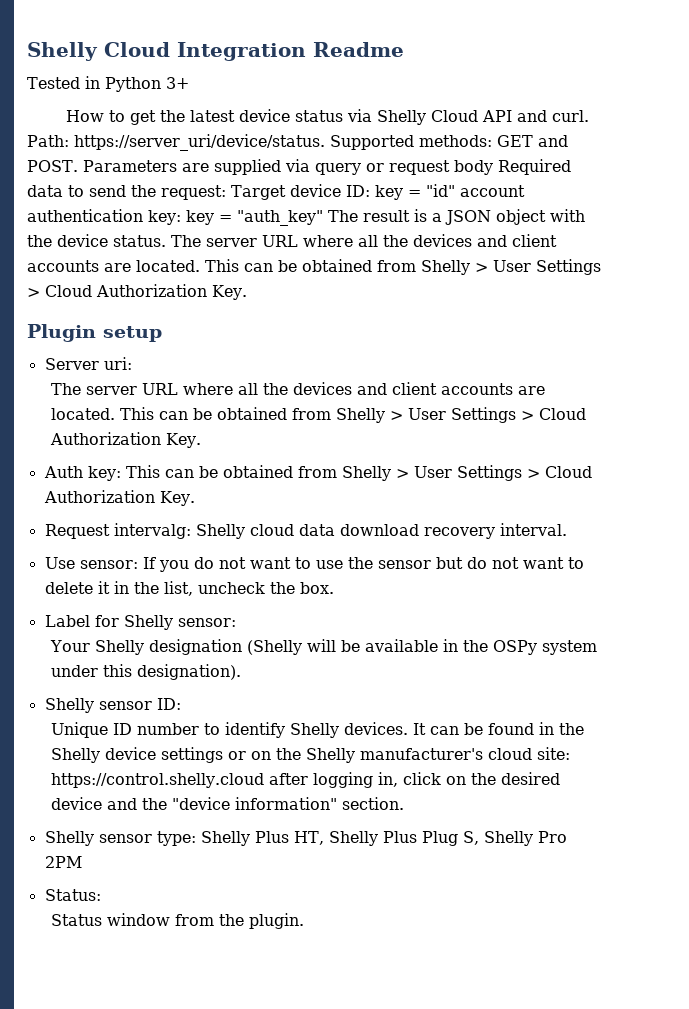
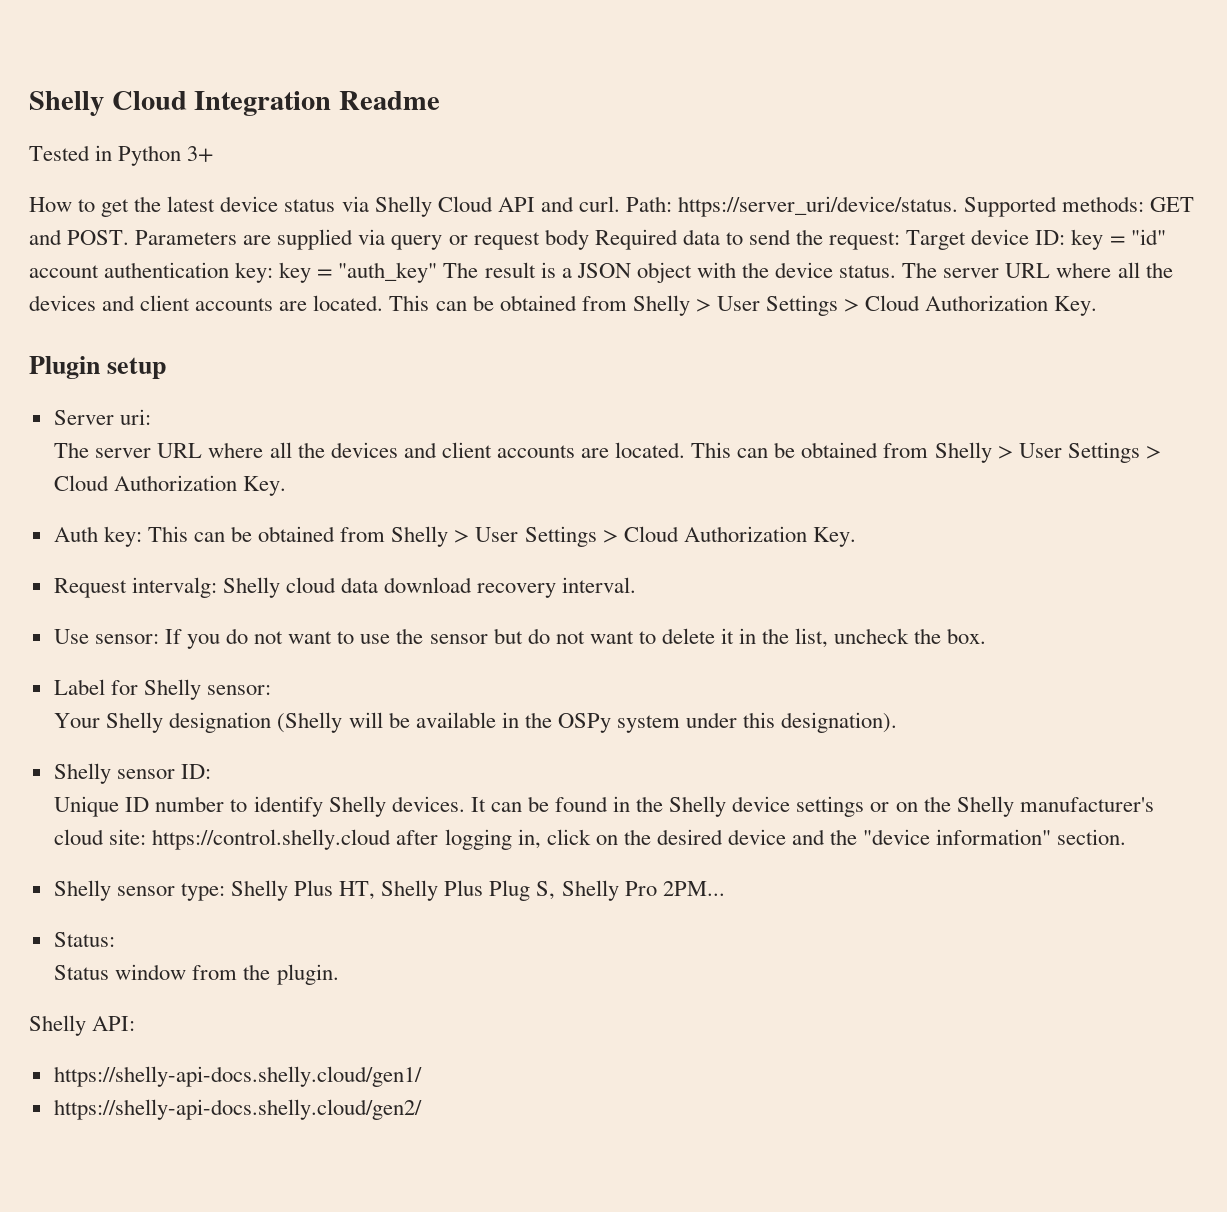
[44,856,82,868] 2PM -> [662,881,725,896] 2PM...
(304, 921) none -> [29,1015,136,1036] [53,1066,422,1087] [53,1099,422,1120] // Shelly API: // https://shelly-api-docs.shelly.cloud/gen1/ // https://shelly-api-docs.shelly.cloud/gen2/

